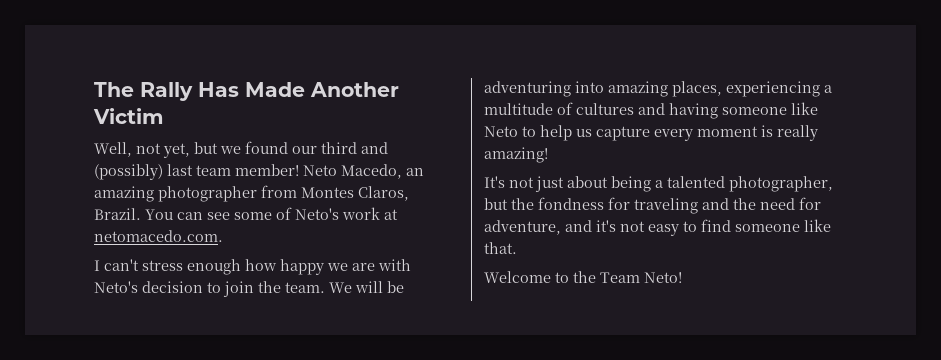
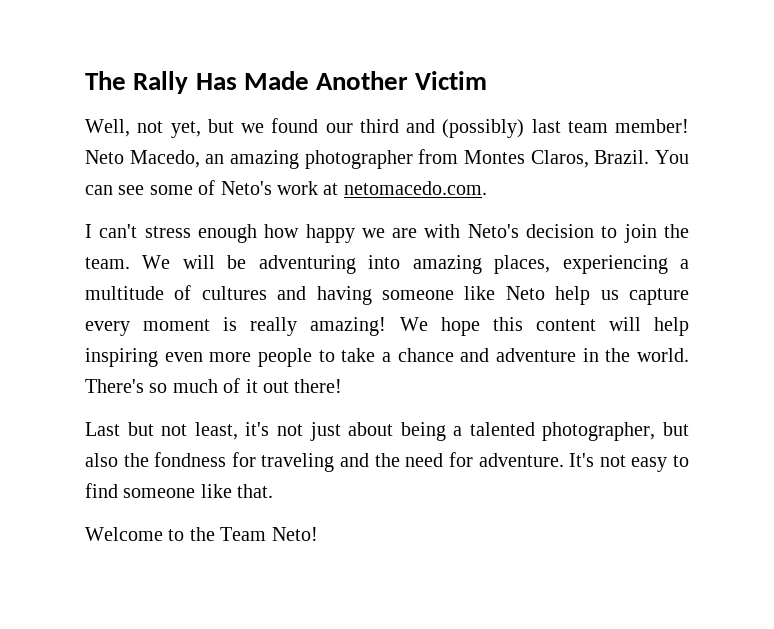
[522,126,536,137] to -> (545, 293) none
[484,176,505,188] // It's -> [399,317,690,336] [85,348,689,367] [85,378,343,393] [85,422,270,440] We hope this content will help inspiring even more people to take a chance and adventure in the world. There's so much of it out there! // Last but not least, it's
(508, 204) none -> [85,453,118,467] also
[484,220,616,235] adventure, and it's -> [478,453,595,467] adventure. It's

